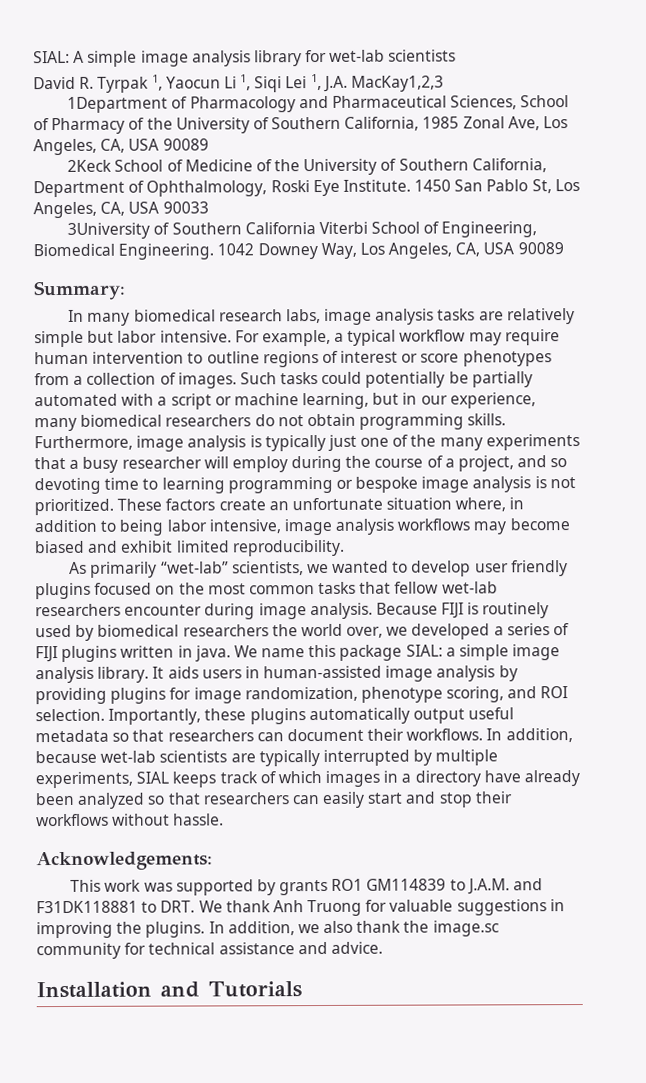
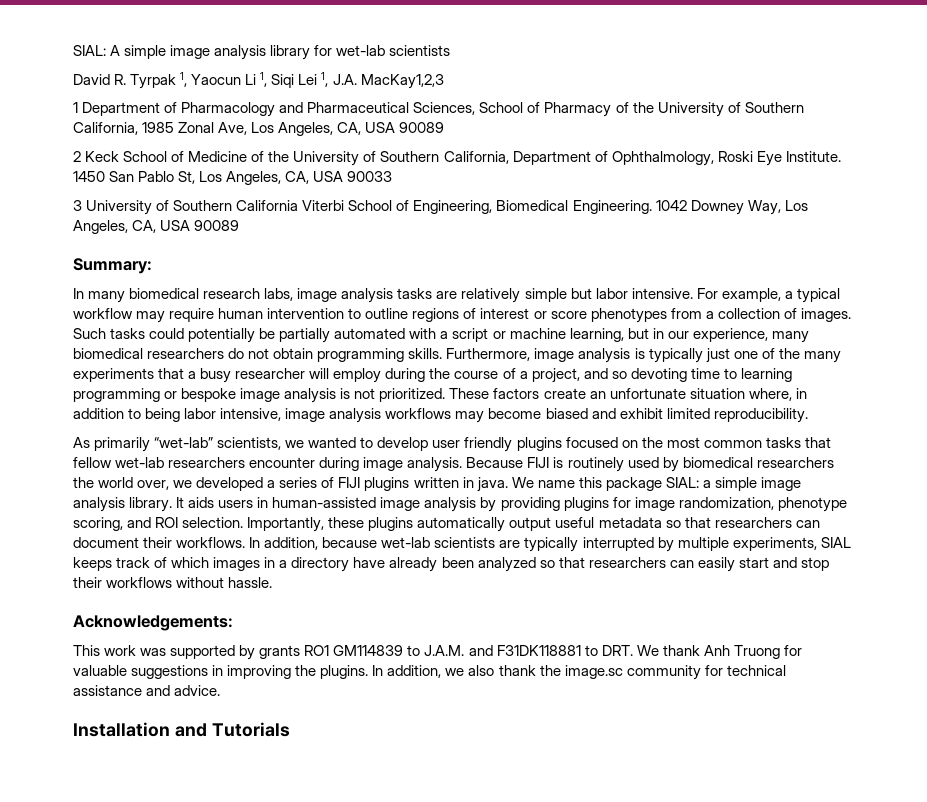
[67,96,169,113] 1Department -> [73,102,161,116] 1 Department
[67,159,113,172] 2Keck -> [73,151,120,162] 2 Keck
[67,222,151,239] 3University -> [73,200,153,215] 3 University

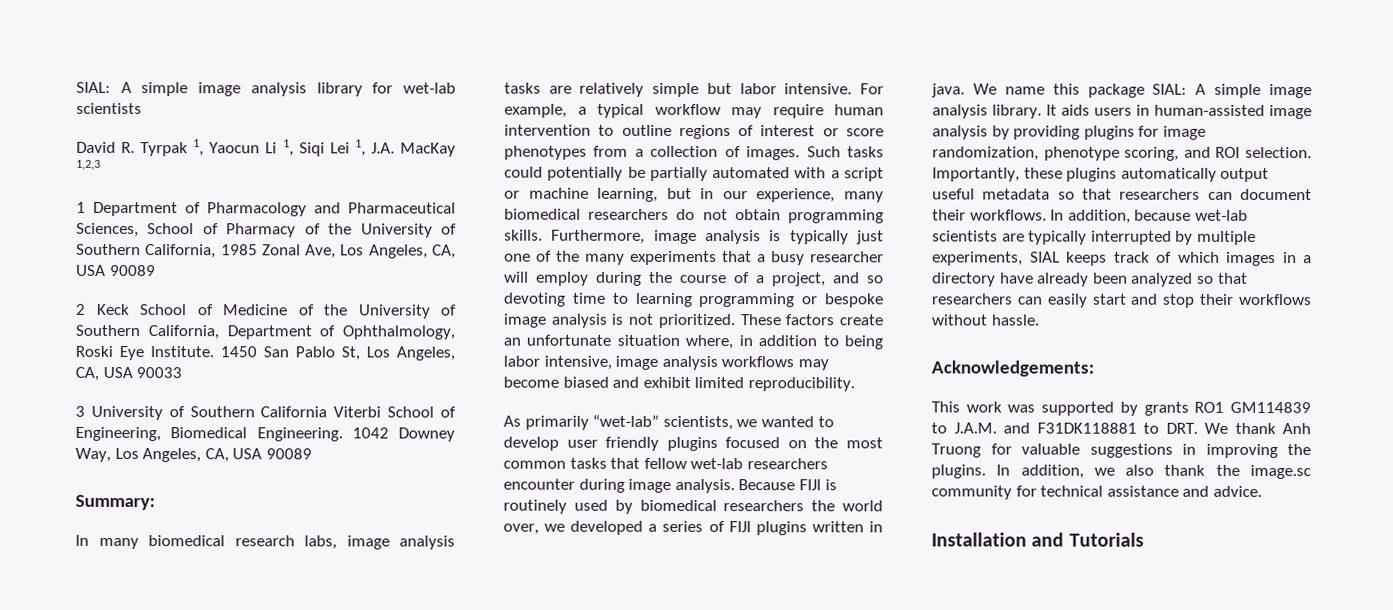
[360,74,444,89] MacKay1,2,3 -> [399,142,456,157] [76,159,101,170] MacKay 1,2,3
[702,480,711,488] a -> [1195,83,1207,95] A

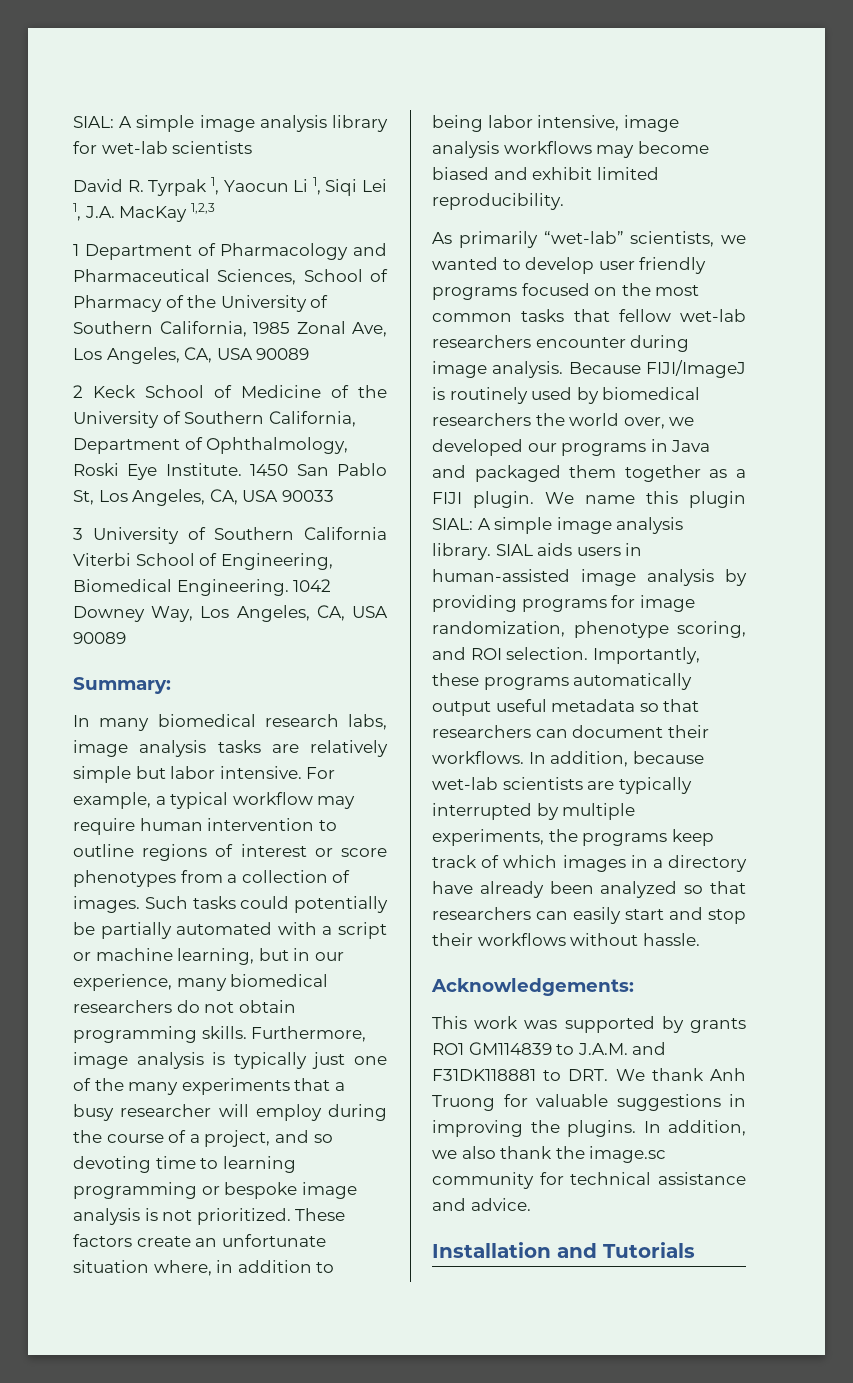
[666,436,718,452] plugins -> [432,287,517,300] programs
[798,479,821,491] FIJI -> [646,360,746,378] FIJI/ImageJ
[648,520,883,536] [931,83,965,98] a series of FIJI plugins written in java. -> [527,439,711,456] [432,465,746,482] [432,491,534,508] our programs in Java and packaged them together as a FIJI plugin.
[1087,83,1145,98] package -> [689,491,746,508] plugin
[1046,104,1057,116] It -> [495,544,533,556] SIAL
[1083,125,1135,140] plugins -> [521,599,607,612] programs
[1066,167,1118,182] plugins -> [483,677,569,690] programs
[1029,251,1107,266] SIAL keeps -> [548,829,714,846] the programs keep

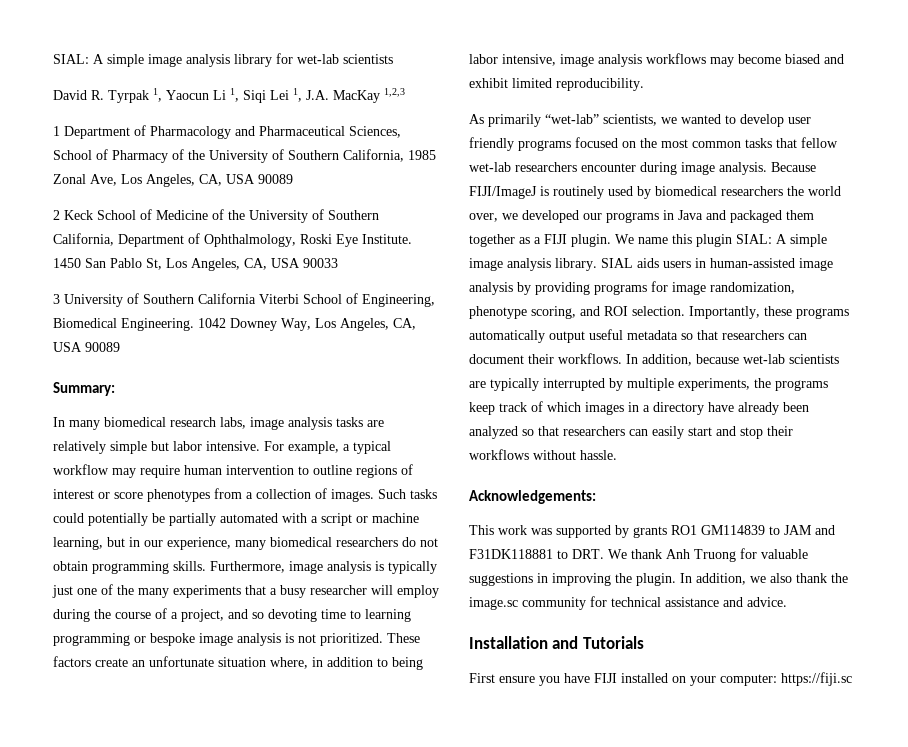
[577,1043,628,1055] J.A.M. -> [784,525,812,535] JAM
[567,1120,636,1137] plugins. -> [636,573,676,586] plugin.
(695, 1250) none -> [469,672,852,686] // First ensure you have FIJI installed on your computer: https://fiji.sc

